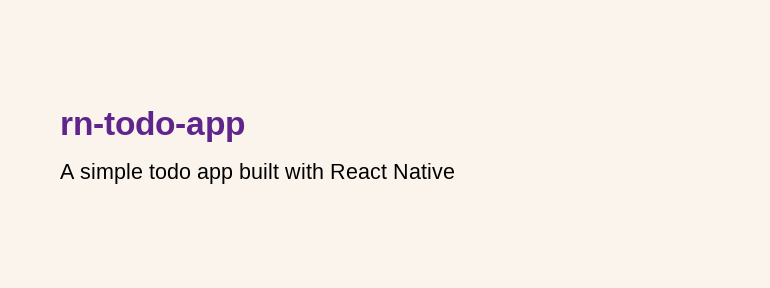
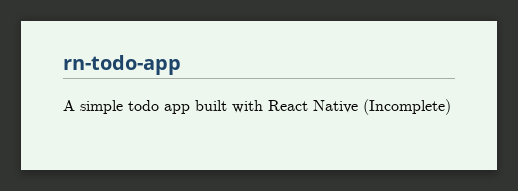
(455, 171) none -> [363,99,451,115] (Incomplete)

